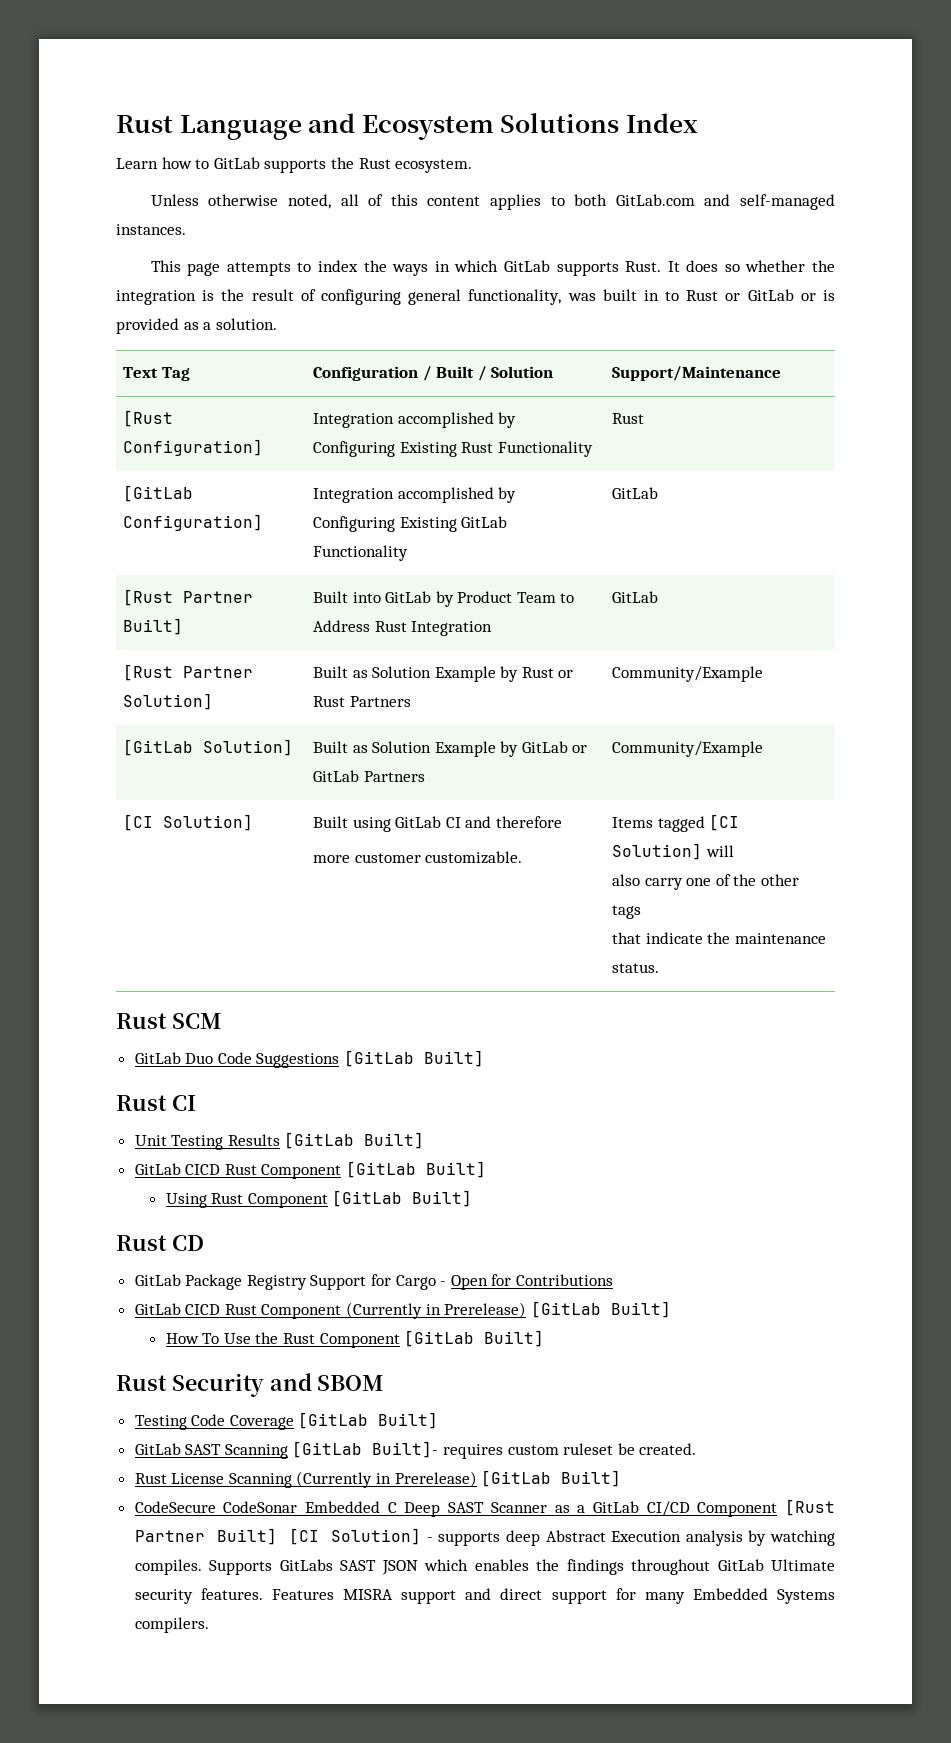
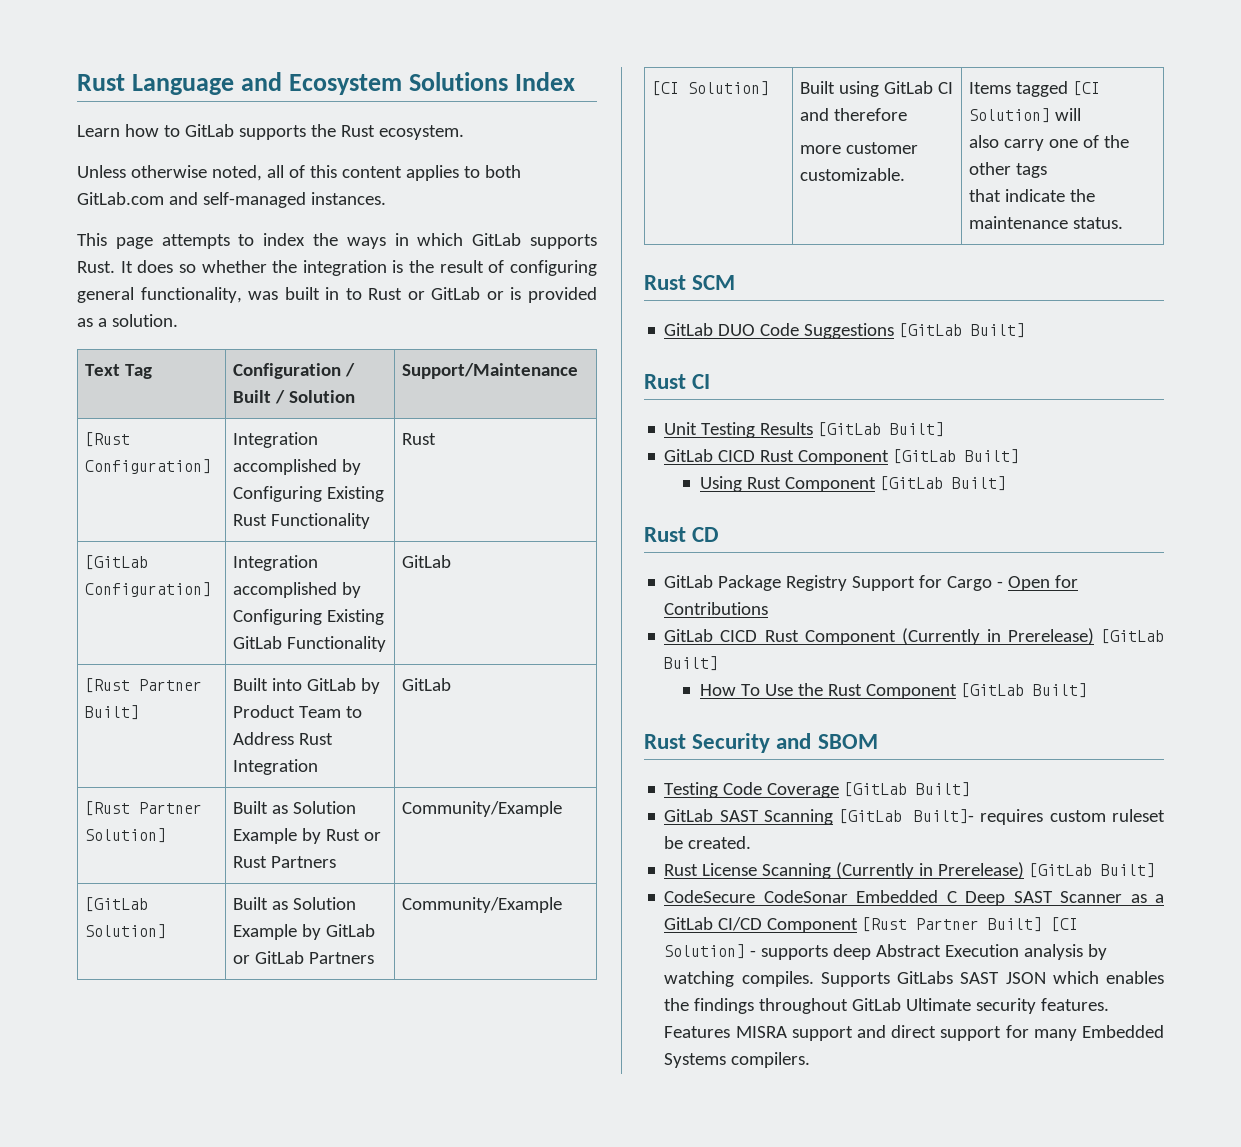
[185,1053,214,1064] Duo -> [718,324,756,336] DUO

